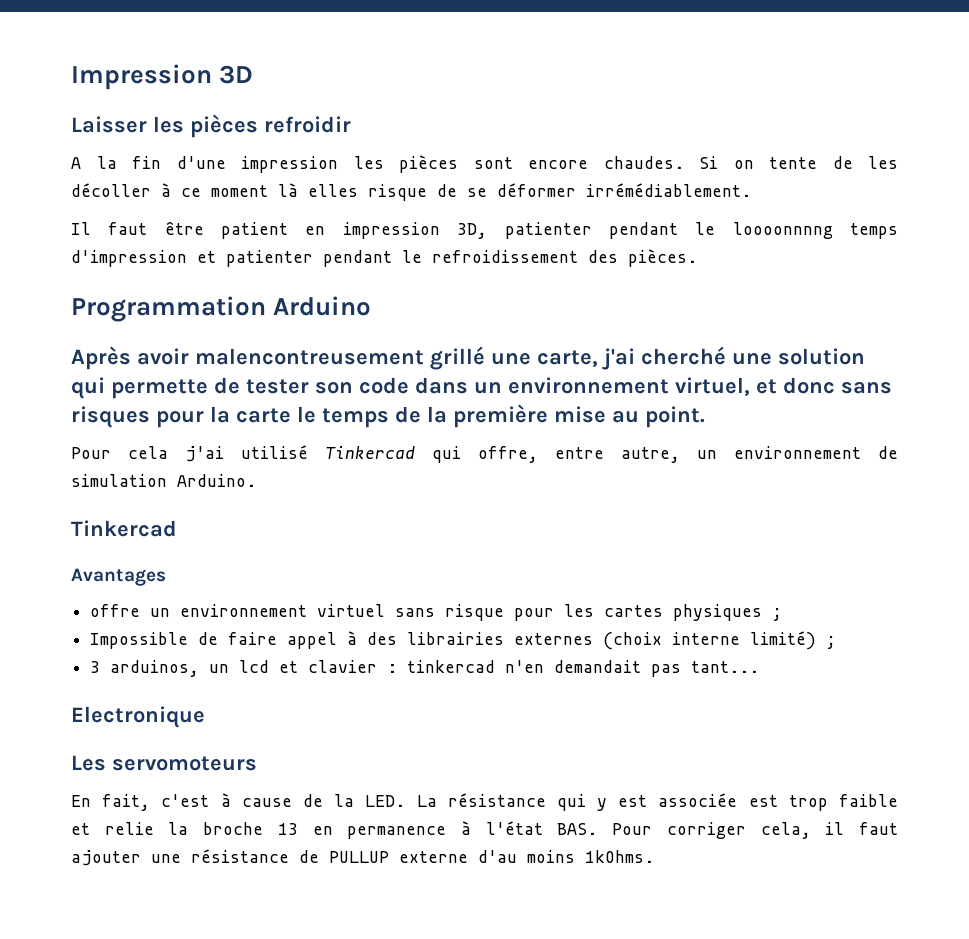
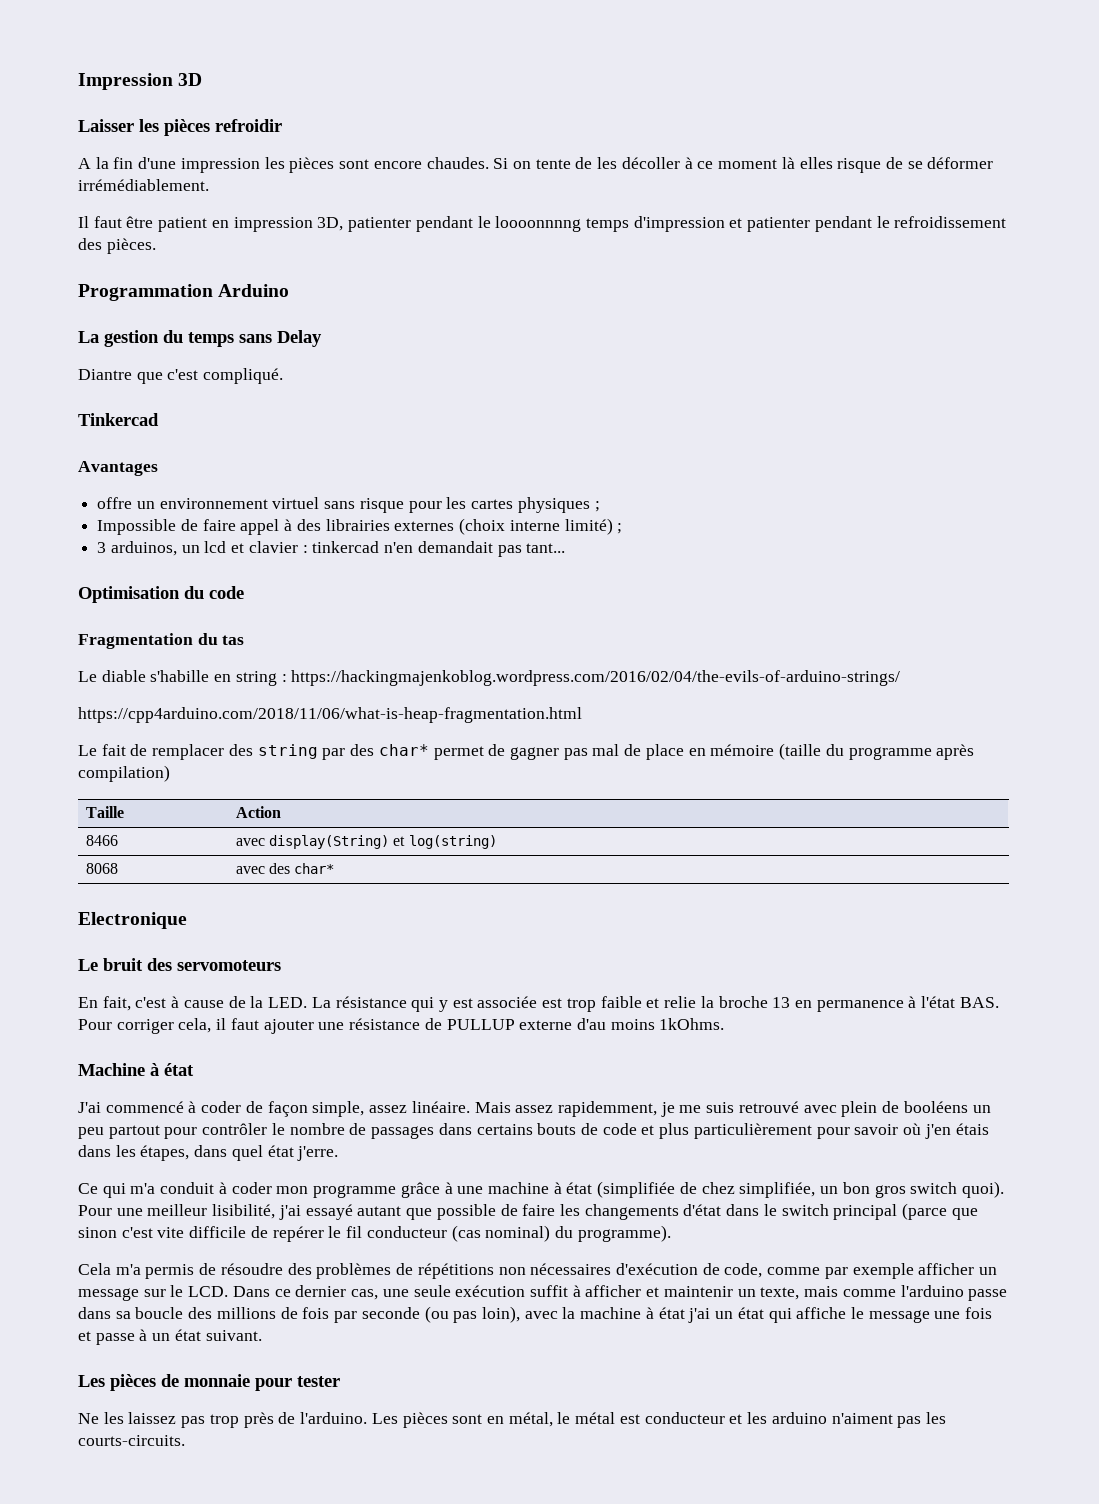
[71,346,865,370] [71,377,892,399] [71,404,705,428] [71,445,898,463] [71,474,256,487] Après avoir malencontreusement grillé une carte, j'ai cherché une solution qui permette de tester son code dans un environnement virtuel, et donc sans risques pour la carte le temps de la première mise au point. // Pour cela j'ai utilisé Tinkercad qui offre, entre autre, un environnement de simulation Arduino. -> [78,330,322,347] [78,368,284,384] La gestion du temps sans Delay // Diantre que c'est compliqué.
[71,706,205,728] [71,755,106,771] Electronique // Les -> [78,586,244,603] [78,633,245,649] [78,670,901,686] [78,707,582,723] [78,743,975,760] [78,765,170,782] [85,806,124,818] [235,806,281,818] [85,835,118,846] [235,835,497,849] [85,863,118,874] [235,863,335,874] [78,912,187,929] [78,958,172,971] Optimisation du code // Fragmentation du tas // Le diable s'habille en string : https://hackingmajenkoblog.wordpress.com/2016/02/04/the-evils-of-arduino-strings/ // https://cpp4arduino.com/2018/11/06/what-is-heap-fragmentation.html // Le fait de remplacer des string par des char* permet de gagner pas mal de place en mémoire (taille du programme après compilation) // Taille | Action // 8466 | avec display(String) et log(string) // 8068 | avec des char* // Electronique // Le bruit des
(654, 856) none -> [78,1063,194,1076] [78,1101,991,1117] [78,1123,989,1139] [78,1145,339,1161] [78,1181,1004,1198] [78,1203,978,1220] [78,1225,671,1242] [78,1263,998,1279] [78,1285,1008,1301] [78,1306,993,1323] [78,1329,262,1345] [78,1374,340,1391] [78,1412,946,1428] [78,1435,185,1446] // Machine à état // J'ai commencé à coder de façon simple, assez linéaire. Mais assez rapidemment, je me suis retrouvé avec plein de booléens un peu partout pour contrôler le nombre de passages dans certains bouts de code et plus particulièrement pour savoir où j'en étais dans les étapes, dans quel état j'erre. // Ce qui m'a conduit à coder mon programme grâce à une machine à état (simplifiée de chez simplifiée, un bon gros switch quoi). Pour une meilleur lisibilité, j'ai essayé autant que possible de faire les changements d'état dans le switch principal (parce que sinon c'est vite difficile de repérer le fil conducteur (cas nominal) du programme). // Cela m'a permis de résoudre des problèmes de répétitions non nécessaires d'exécution de code, comme par exemple afficher un message sur le LCD. Dans ce dernier cas, une seule exécution suffit à afficher et maintenir un texte, mais comme l'arduino passe dans sa boucle des millions de fois par seconde (ou pas loin), avec la machine à état j'ai un état qui affiche le message une fois et passe à un état suivant. // Les pièces de monnaie pour tester // Ne les laissez pas trop près de l'arduino. Les pièces sont en métal, le métal est conducteur et les arduino n'aiment pas les courts-circuits.

